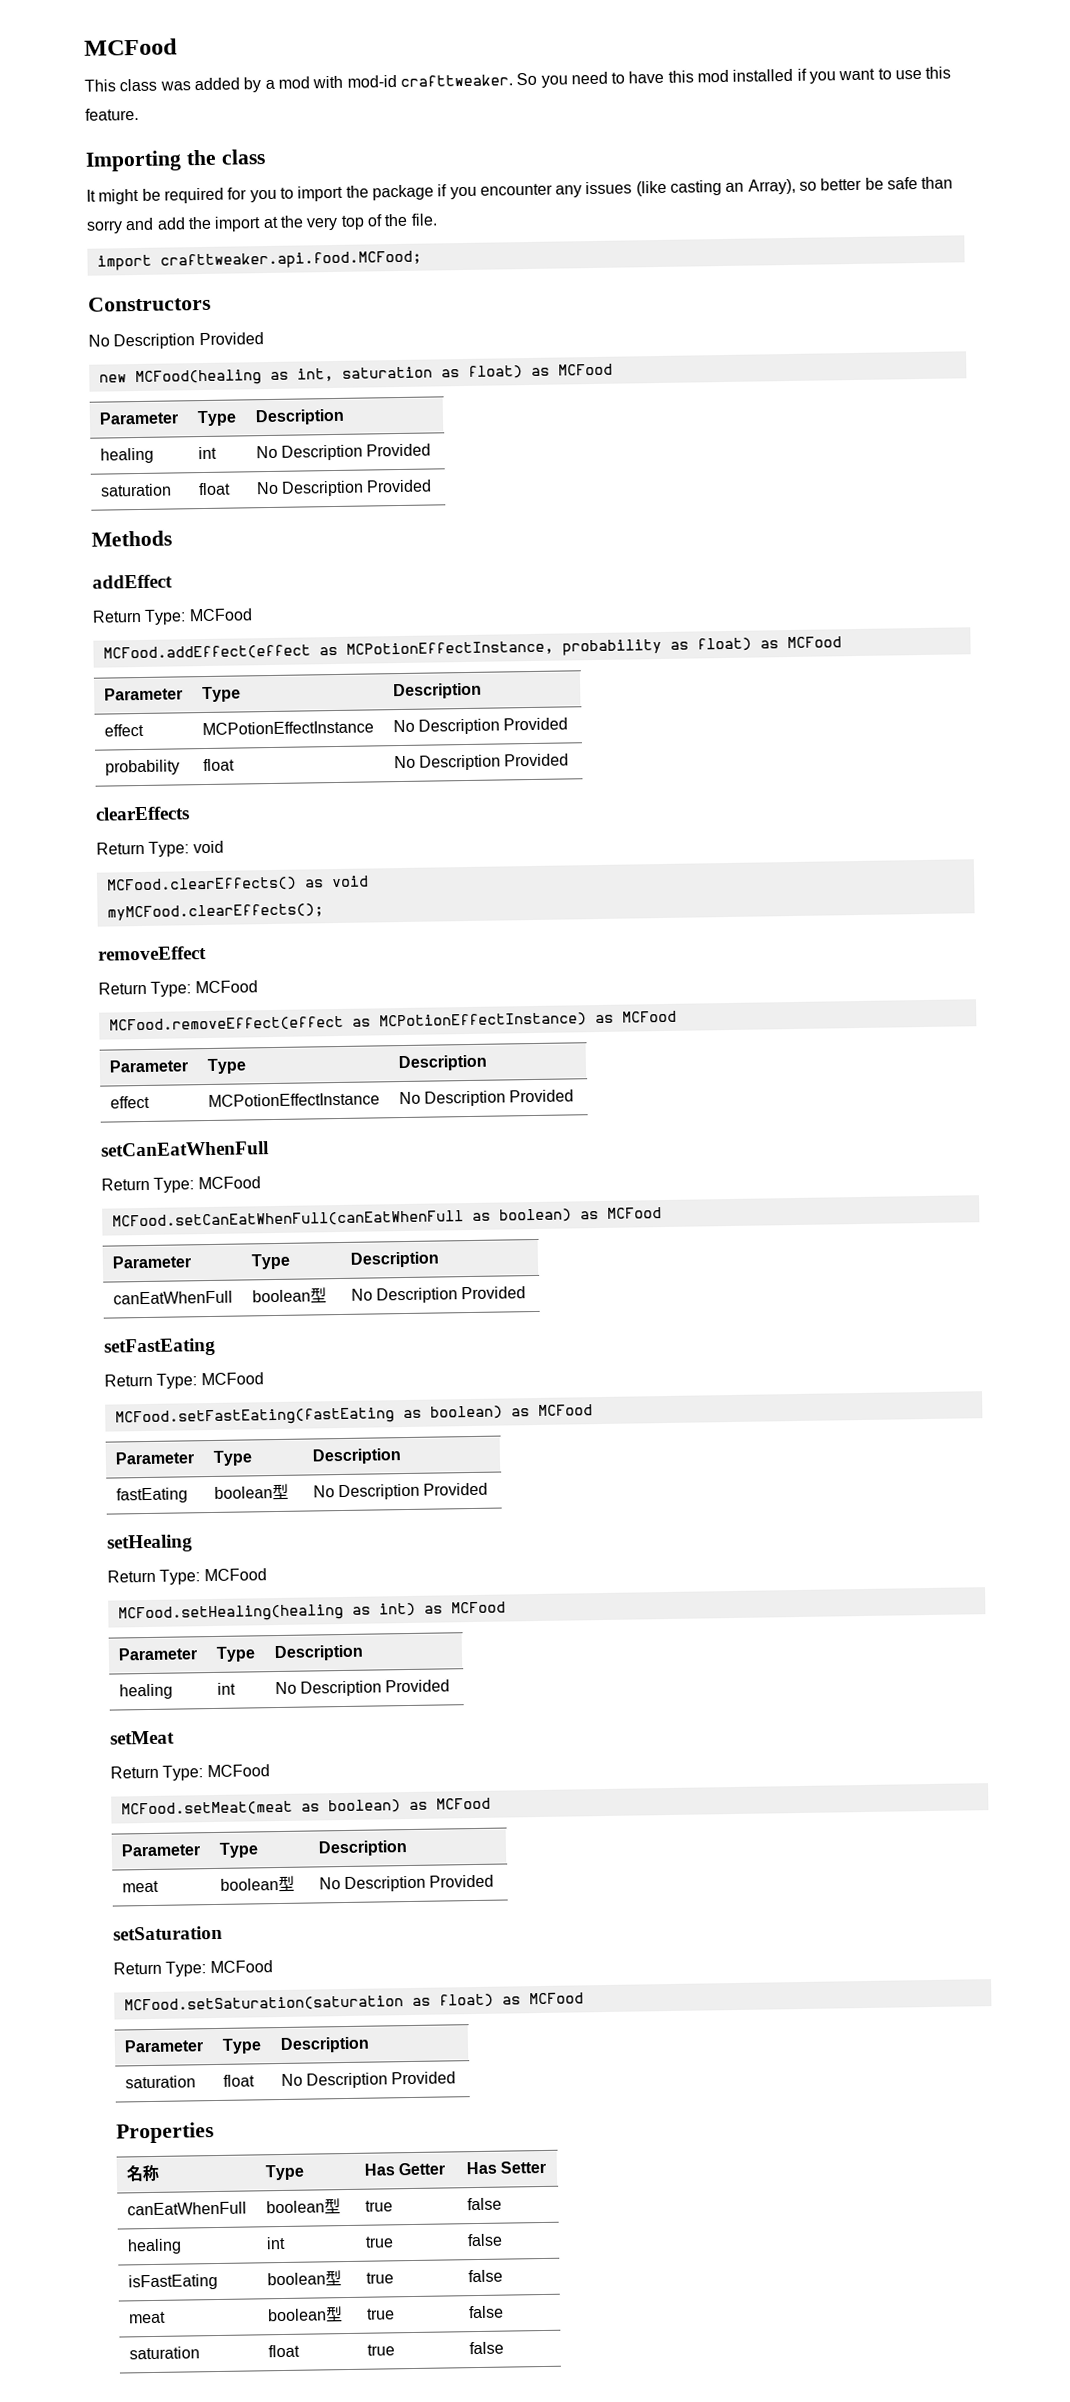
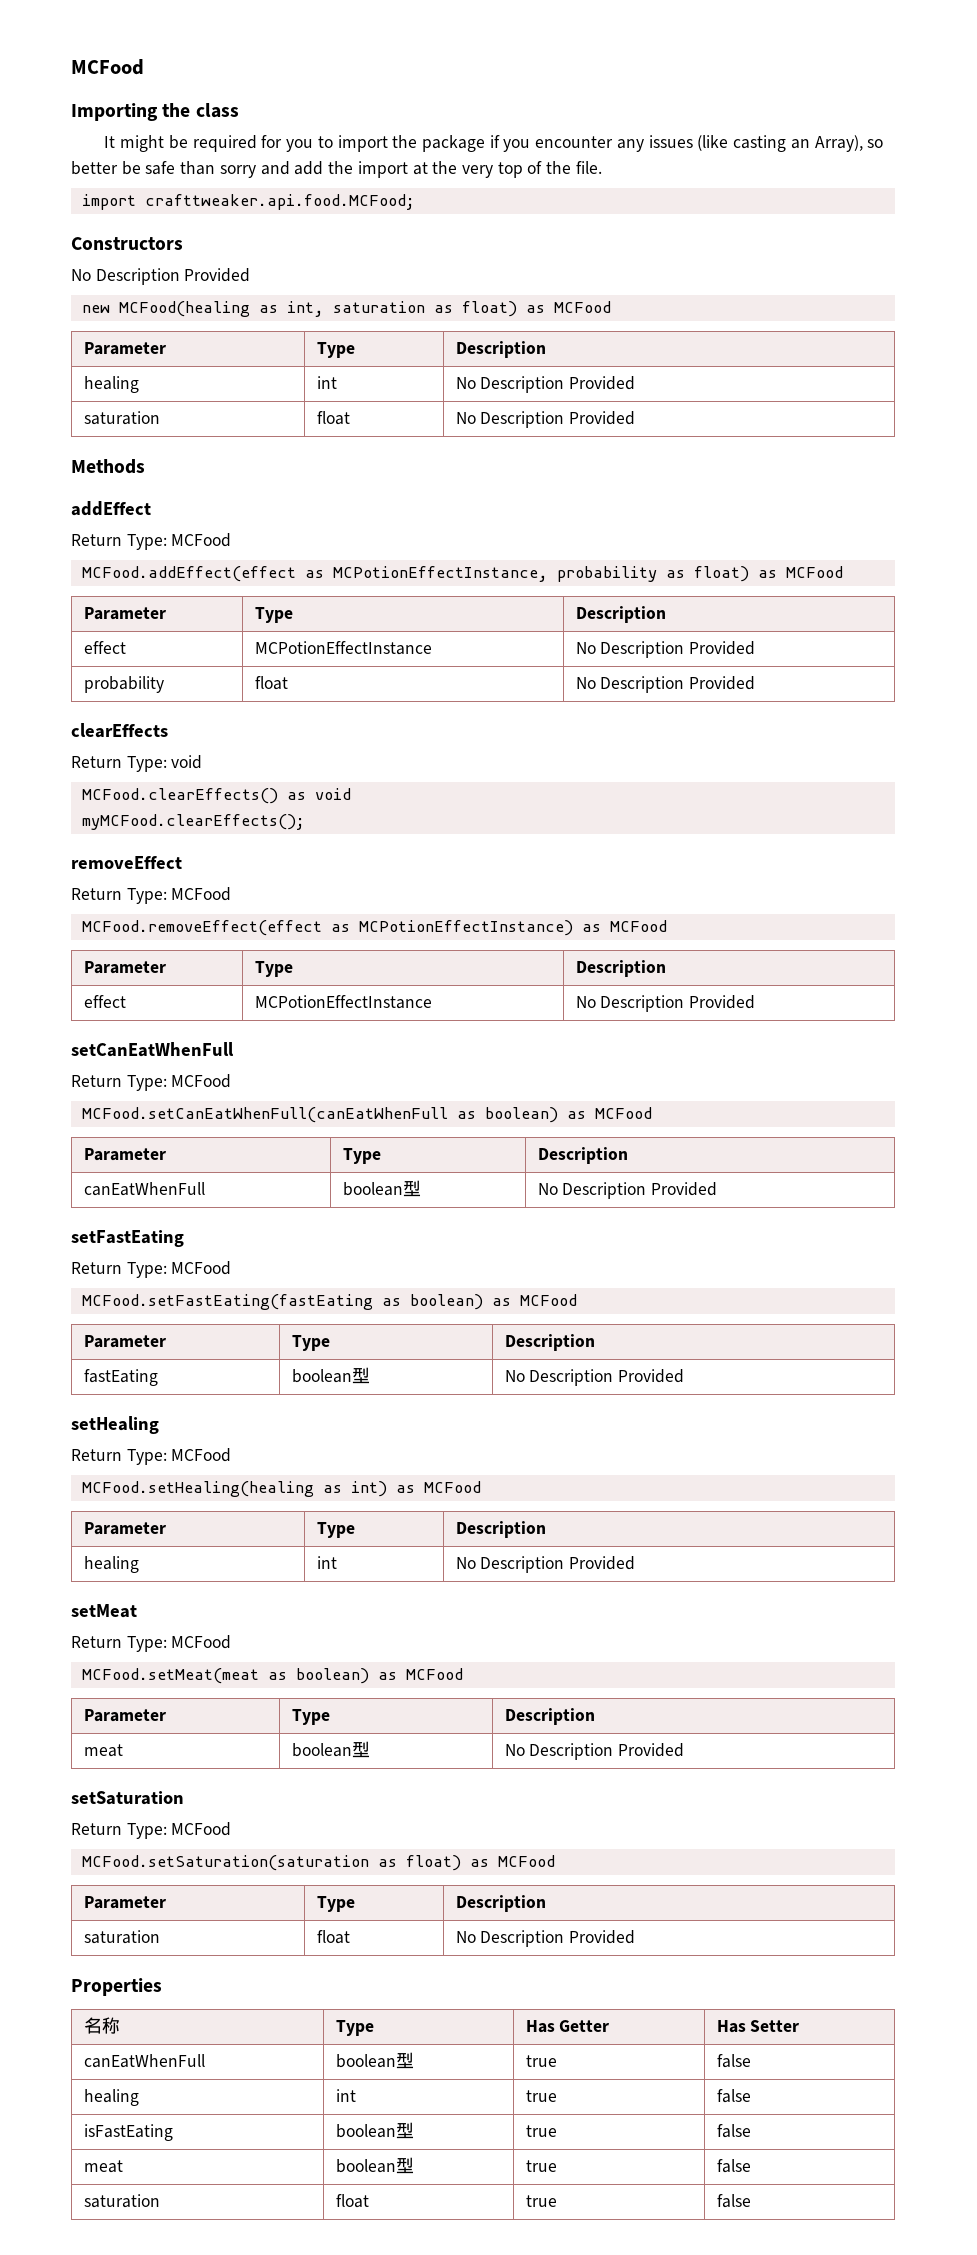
[84,38,178,56] [84,66,952,93] [85,107,139,121] MCFood // This class was added by a mod with mod-id crafttweaker. So you need to have this mod installed if you want to use this feature. -> [71,59,144,75] MCFood

